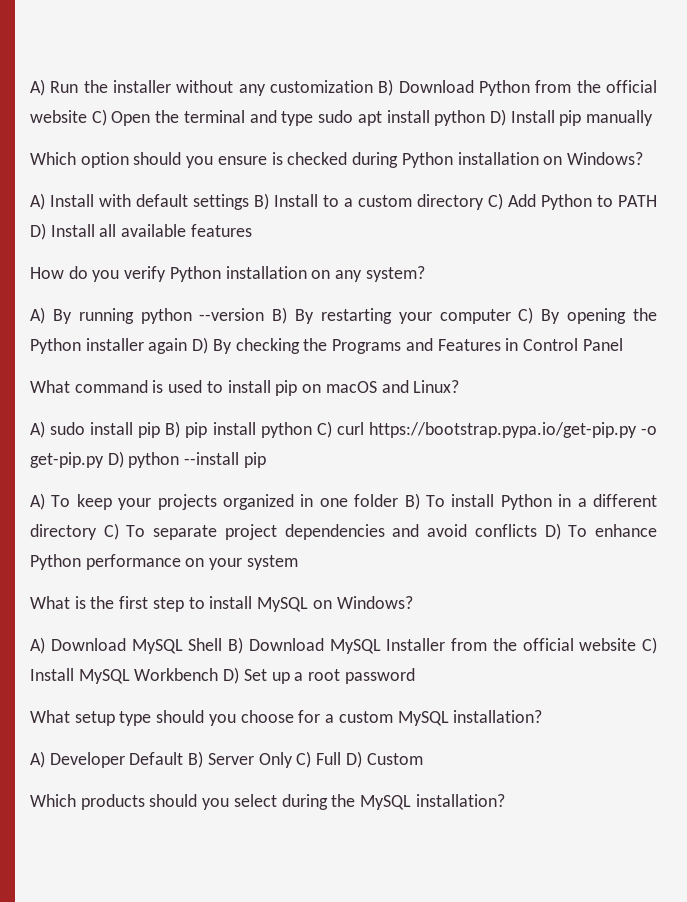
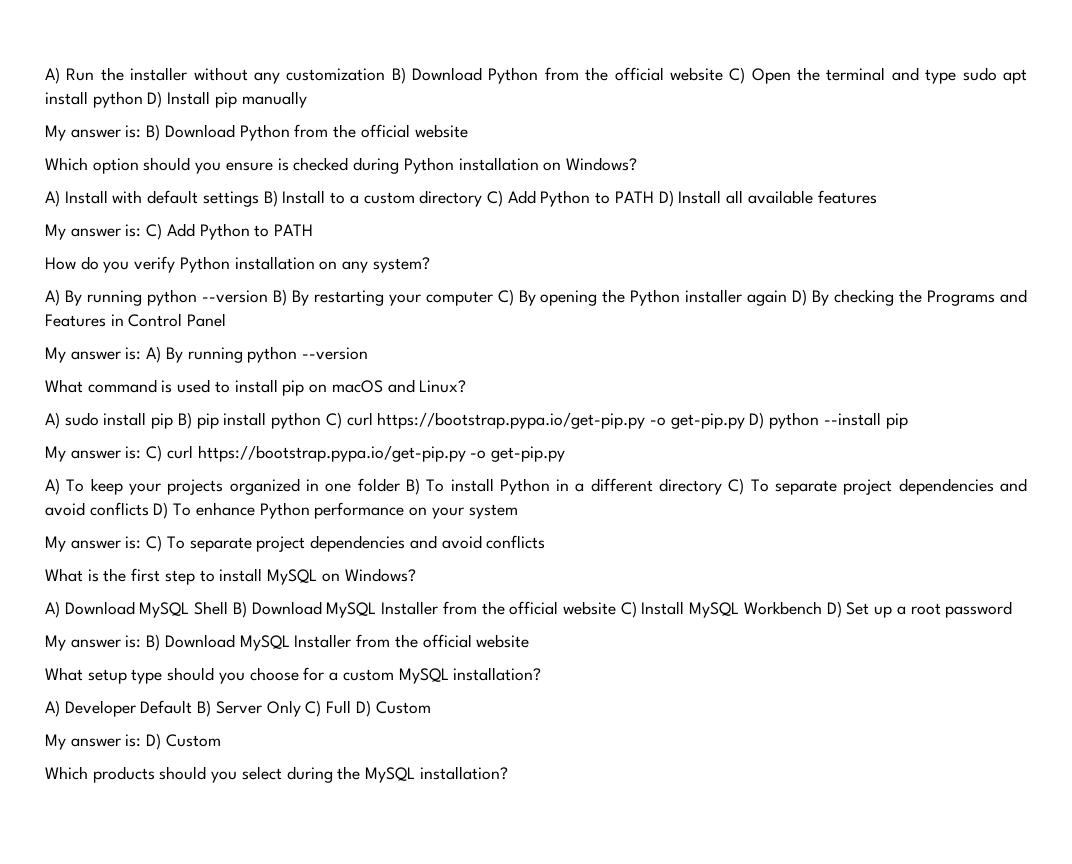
(654, 118) none -> [45,124,468,141] // My answer is: B) Download Python from the official website
(252, 230) none -> [45,223,314,240] // My answer is: C) Add Python to PATH
(623, 344) none -> [45,346,369,363] // My answer is: A) By running python --version
(266, 460) none -> [45,445,566,462] // My answer is: C) curl https://bootstrap.pypa.io/get-pip.py -o get-pip.py
(298, 562) none -> [45,535,546,552] // My answer is: C) To separate project dependencies and avoid conflicts
(415, 676) none -> [45,634,530,651] // My answer is: B) Download MySQL Installer from the official website
(423, 759) none -> [45,733,221,750] // My answer is: D) Custom

